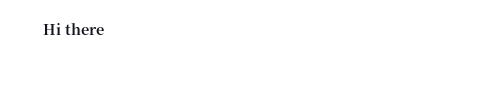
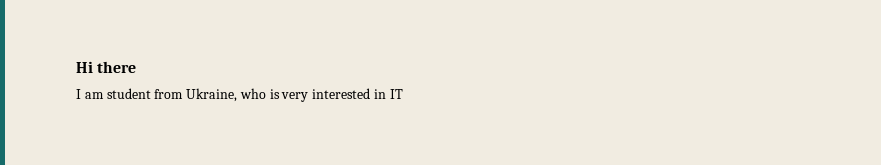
(104, 29) none -> [76,88,403,102] // I am student from Ukraine, who is very interested in IT

